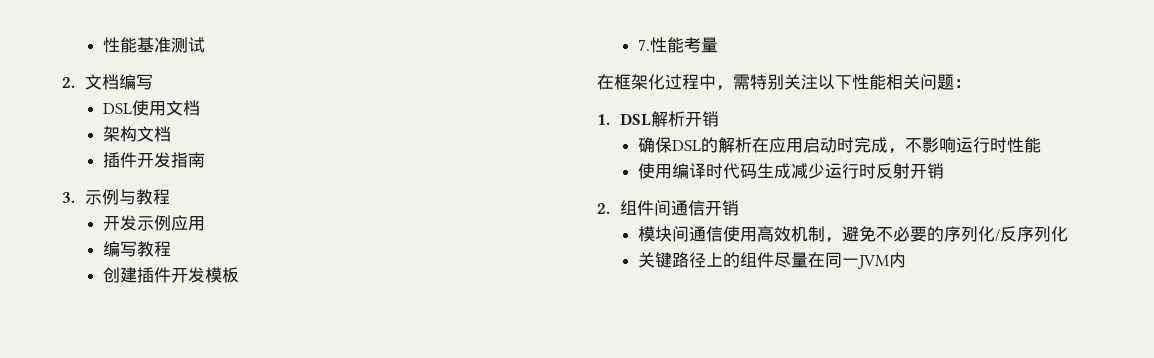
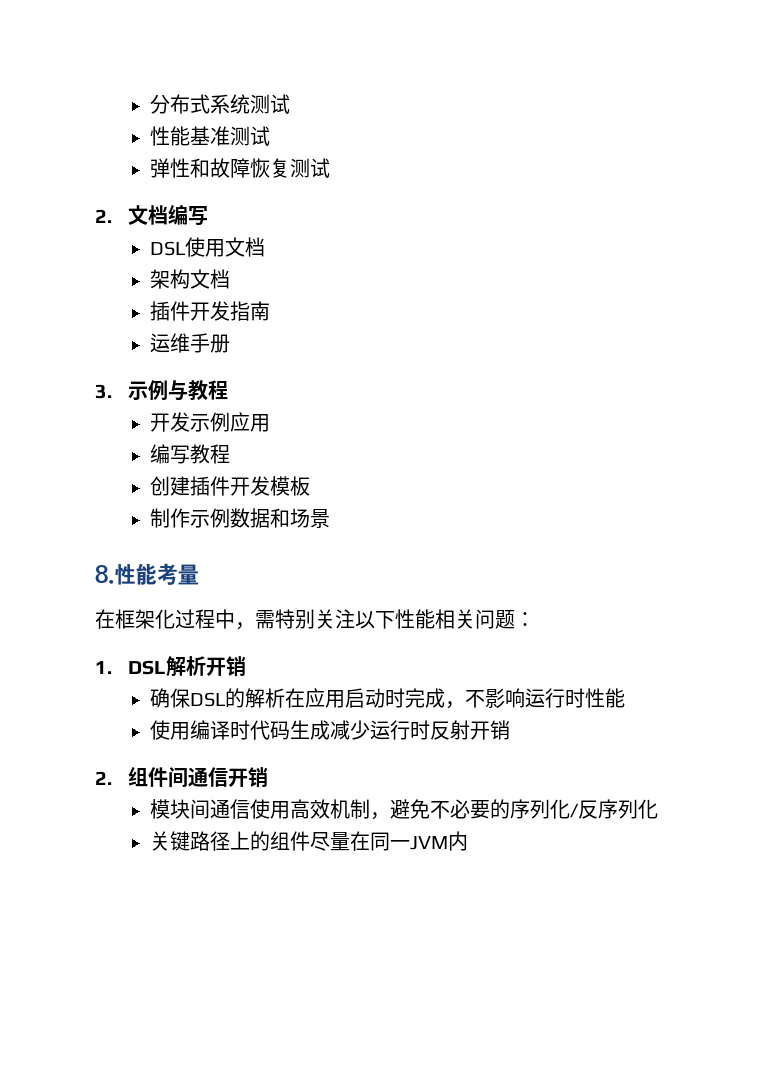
(103, 45) none -> [149,94,290,114] 分布式系统测试 //
(206, 45) none -> [149,158,330,178] // 弹性和故障恢复测试
(206, 160) none -> [149,333,230,353] // 运维手册
[638,39,651,51] 7. -> [149,508,330,528] [95,565,115,584] 制作示例数据和场景 // 8.

